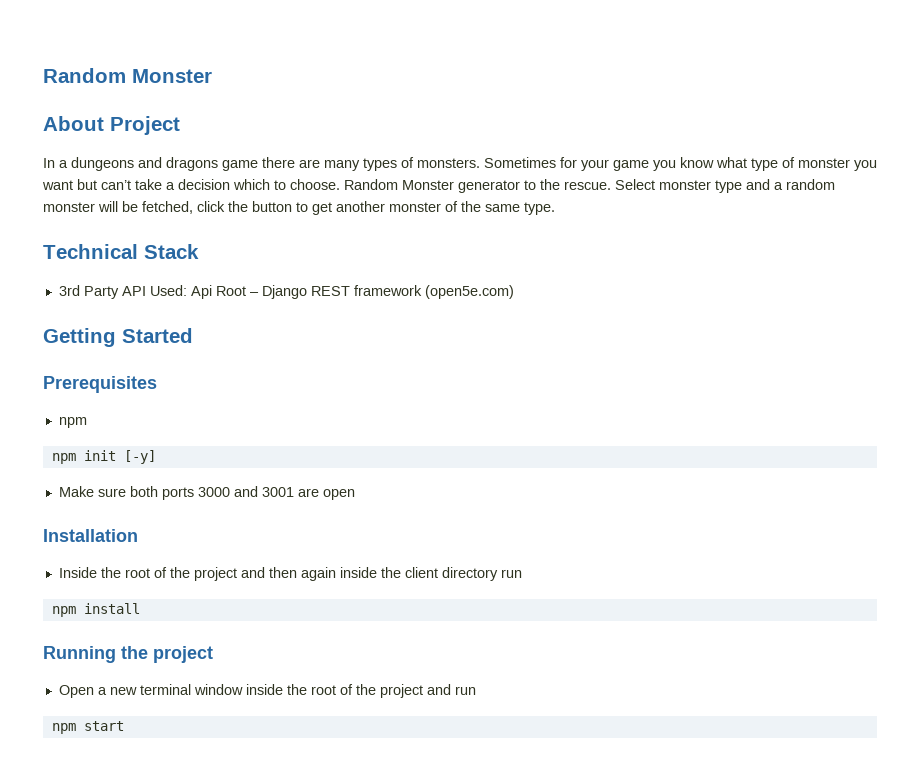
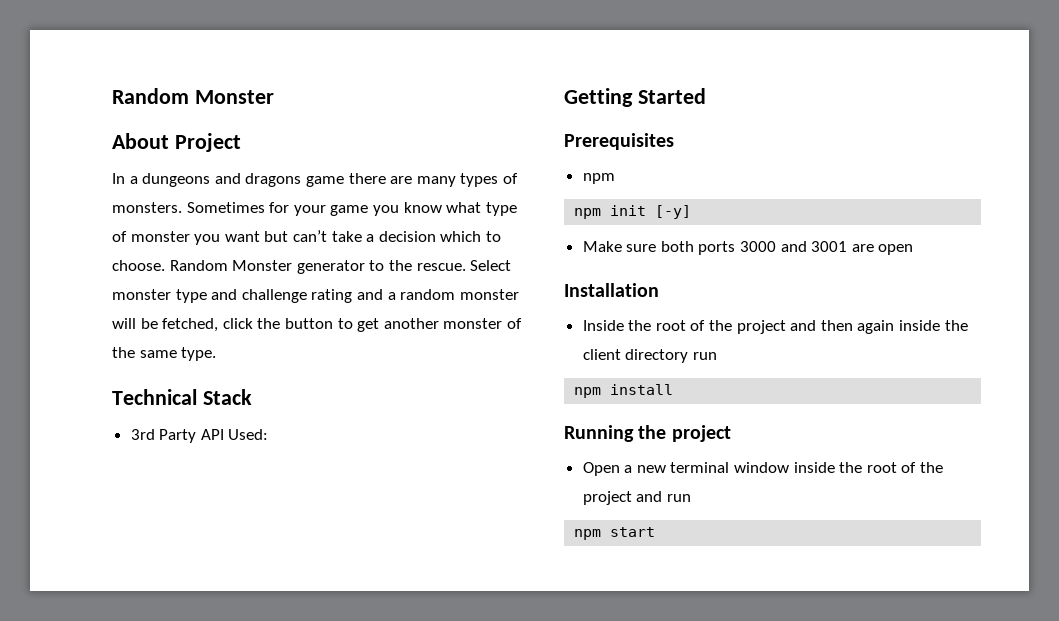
(770, 184) none -> [241,289,383,303] challenge rating and
[190,285,514,299] Api Root – Django REST framework (open5e.com) -> (269, 434) none

